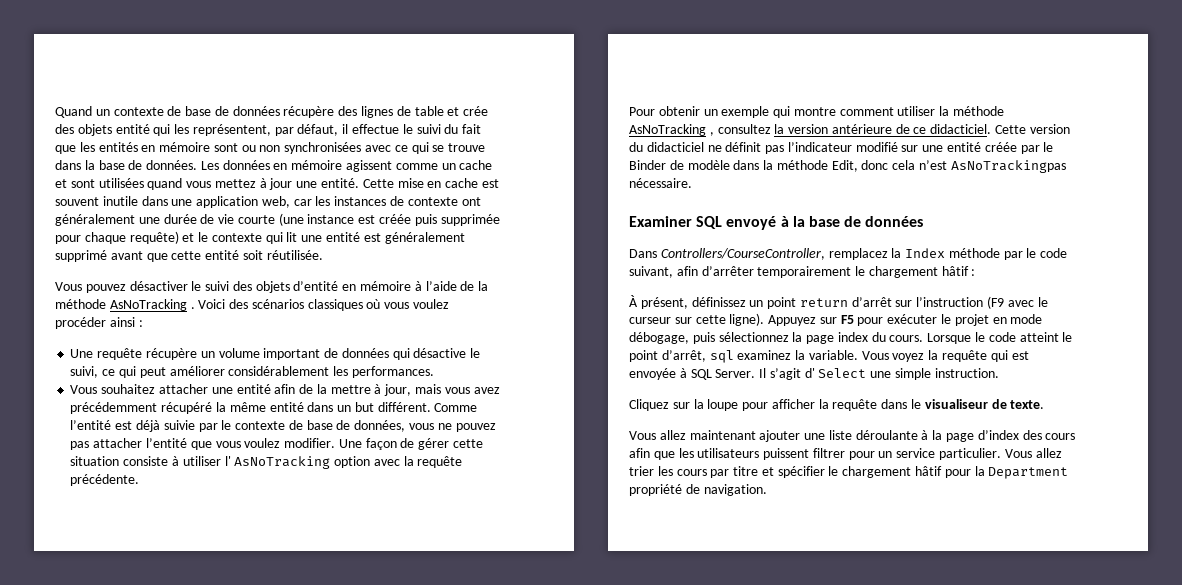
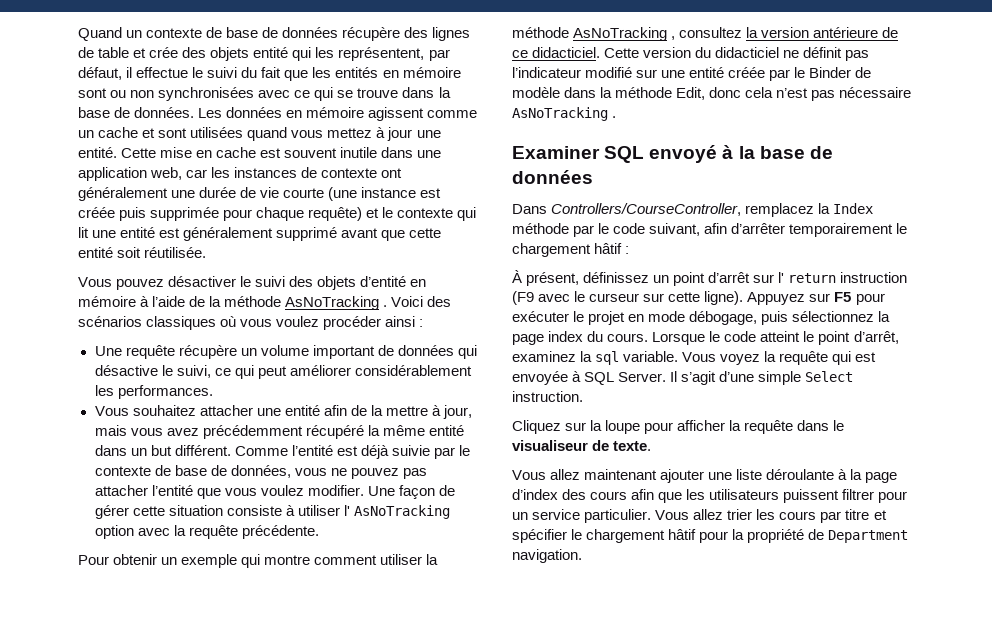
[950,160,1066,173] [629,178,692,188] AsNoTrackingpas nécessaire. -> [811,87,912,101] [512,107,617,121] pas nécessaire AsNoTracking .
[799,298,848,307] return -> (706, 279) none
[916,297,984,307] l’instruction -> [778,272,908,283] l' return instruction
[709,350,734,363] sql -> (899, 337) none
(806, 355) none -> [595,351,620,365] sql
[804,368,932,380] d' Select une simple -> [719,371,854,385] d’une simple Select
[988,467,1069,479] Department -> (745, 534) none
(700, 489) none -> [828,530,909,543] Department

